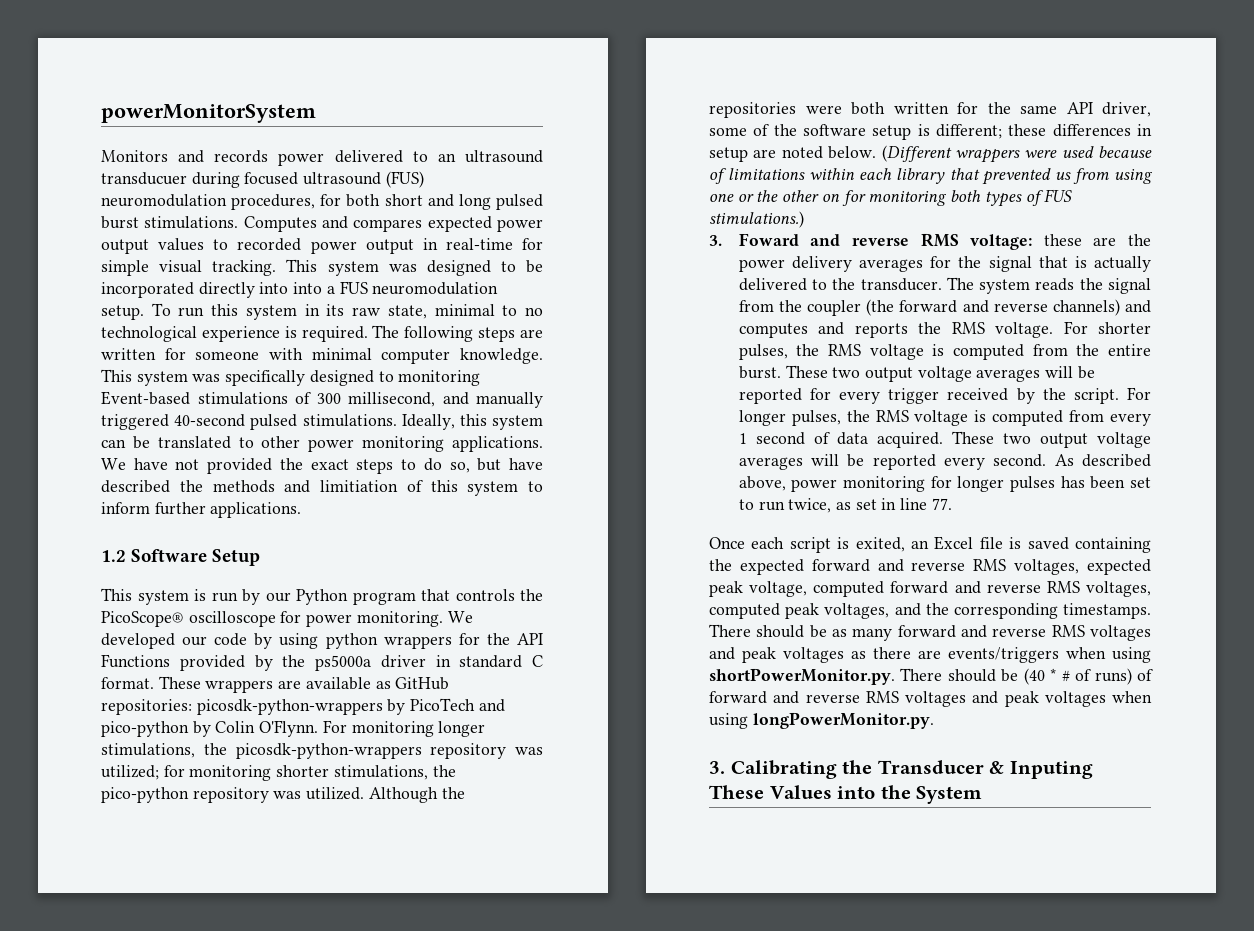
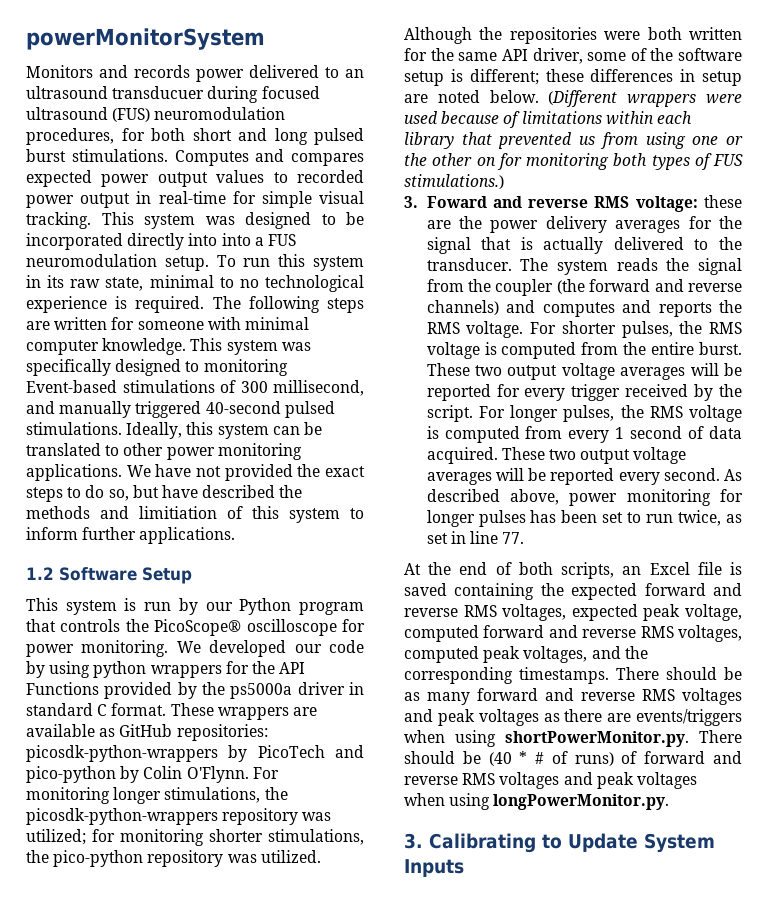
[709,537,905,553] Once each script is exited, -> [404,562,615,579] At the end of both scripts,
[842,760,1093,779] [709,785,983,804] the Transducer & Inputing These Values into the System -> [542,833,715,853] [404,859,464,877] to Update System Inputs

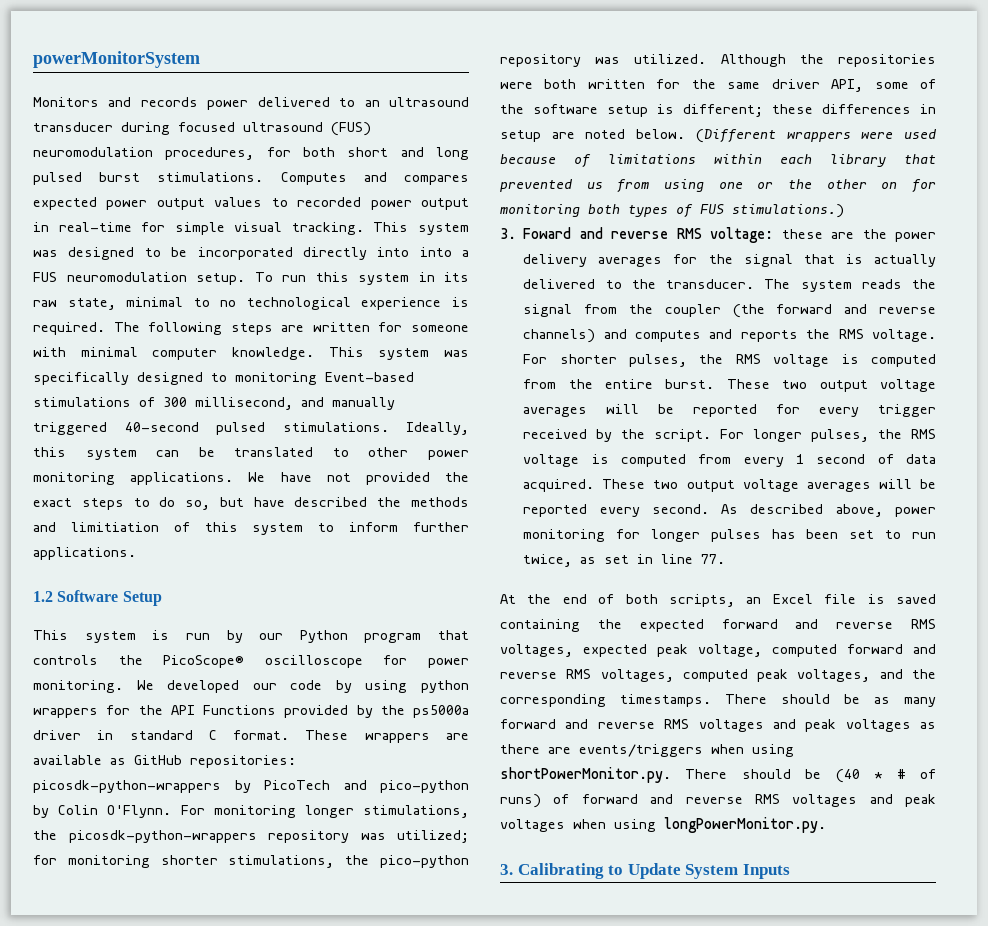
[112,86,205,99] transducuer -> [33,122,113,132] transducer
[501,48,583,64] API driver, -> [771,79,864,92] driver API,

